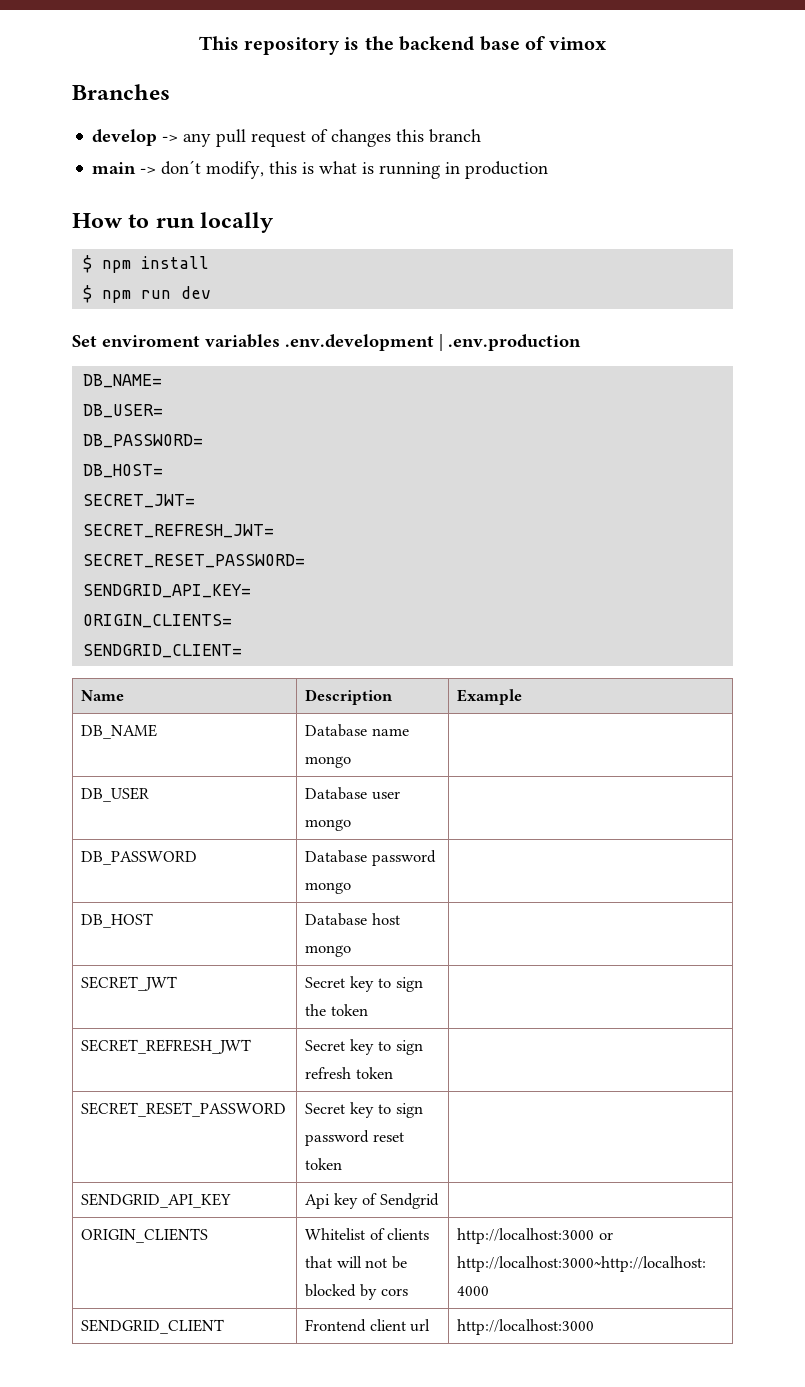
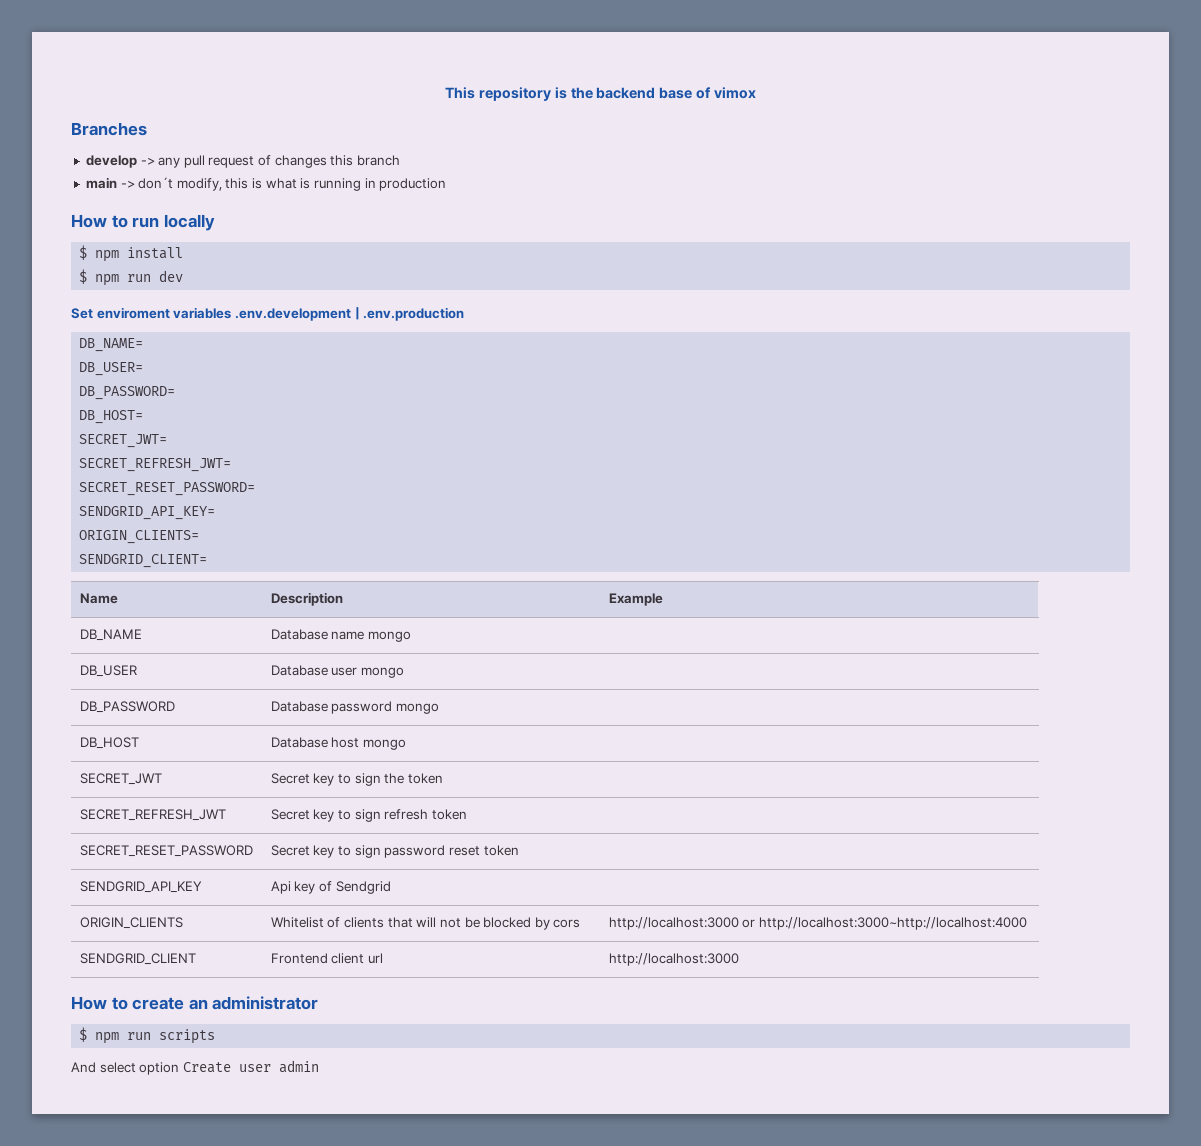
(595, 1327) none -> [71,996,319,1010] [79,1027,216,1044] [71,1060,319,1075] // How to create an administrator // $ npm run scripts // And select option Create user admin

